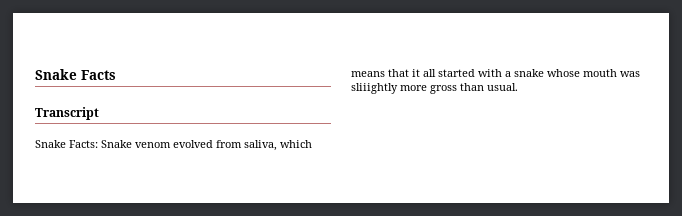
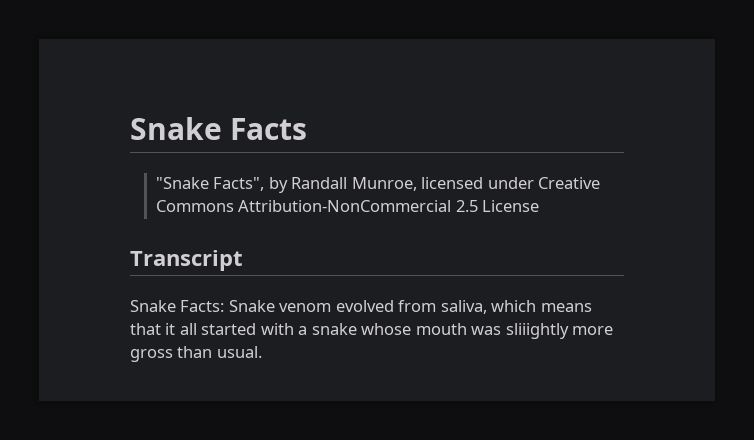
(116, 75) none -> [155,177,601,193] [155,200,540,212] // "Snake Facts", by Randall Munroe, licensed under Creative Commons Attribution-NonCommercial 2.5 License

